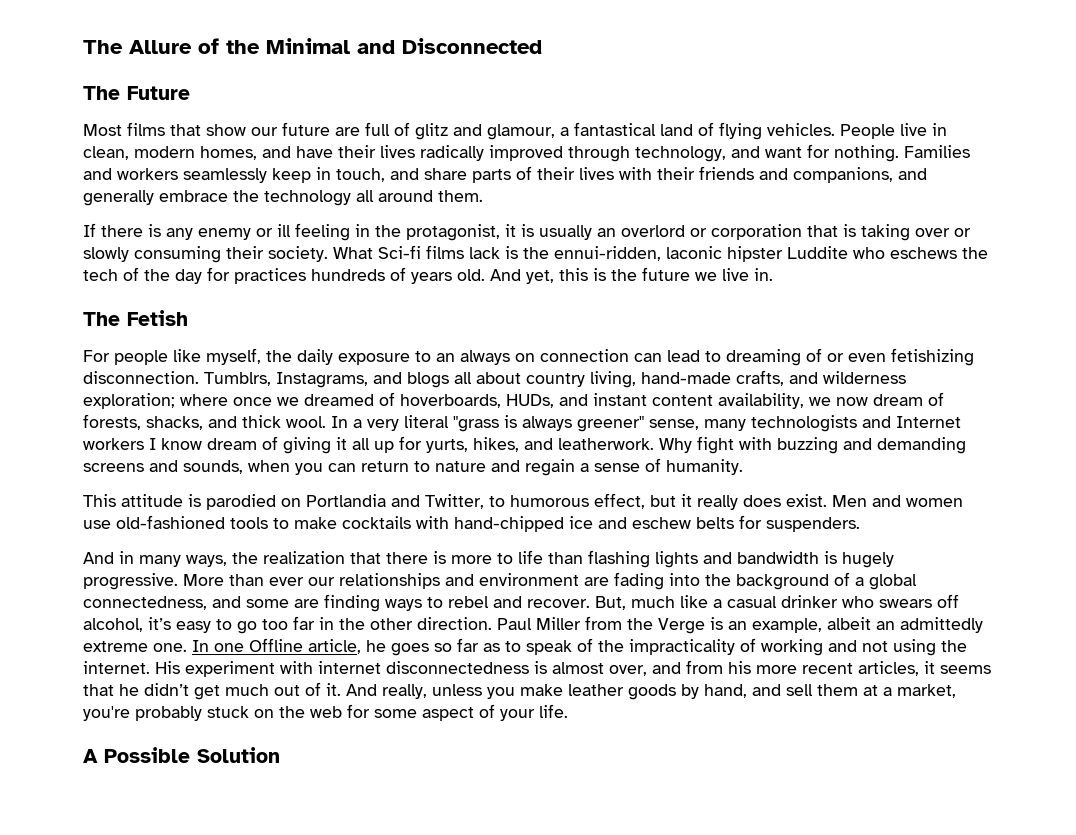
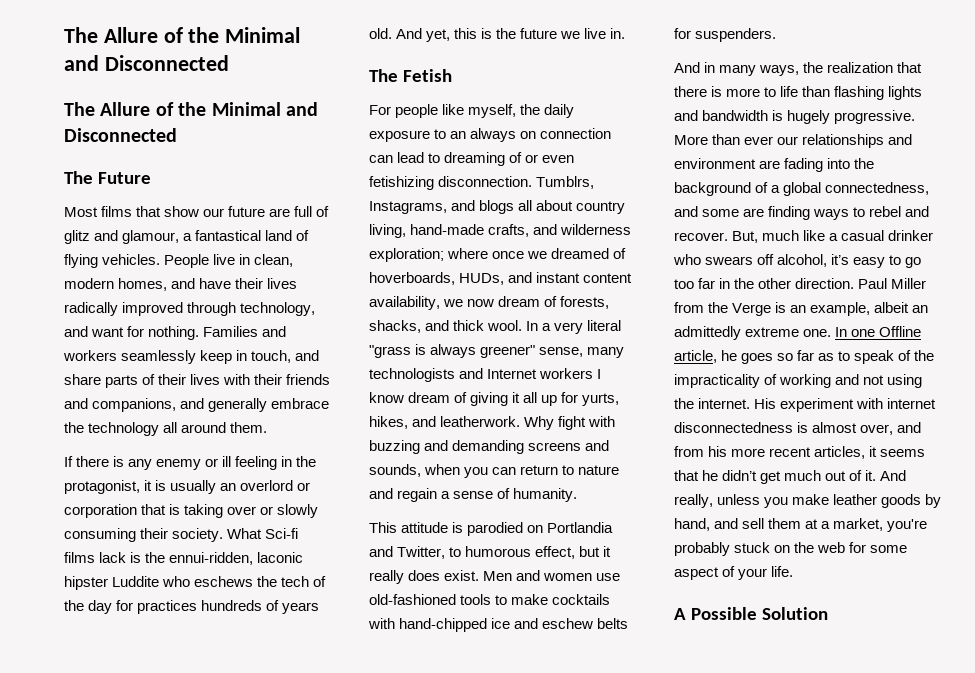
[83,38,542,54] The Allure of the Minimal and Disconnected -> [64,27,301,43] [64,55,229,71] [64,102,318,116] [64,128,177,142] The Allure of the Minimal and Disconnected // The Allure of the Minimal and Disconnected

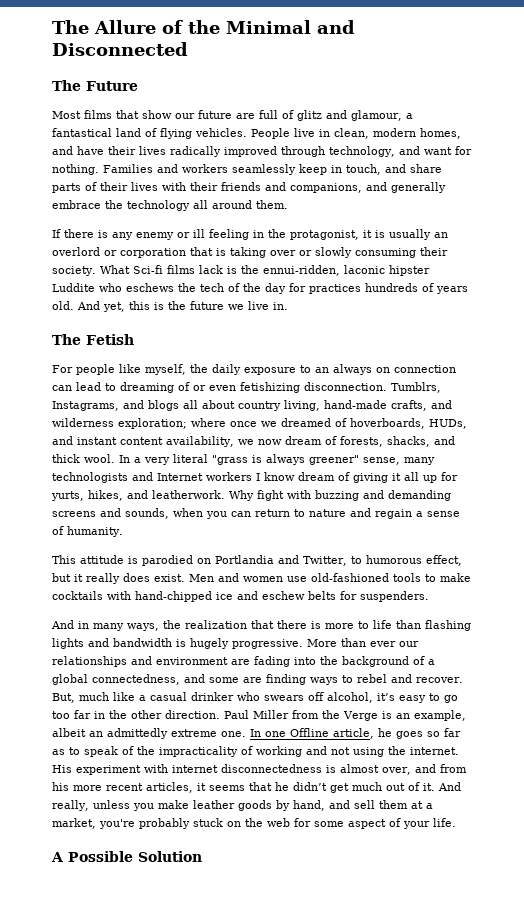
[64,27,301,43] [64,55,229,71] [64,102,318,116] [64,128,177,142] The Allure of the Minimal and Disconnected // The Allure of the Minimal and Disconnected -> [52,20,355,34] [52,42,188,56] The Allure of the Minimal and Disconnected

